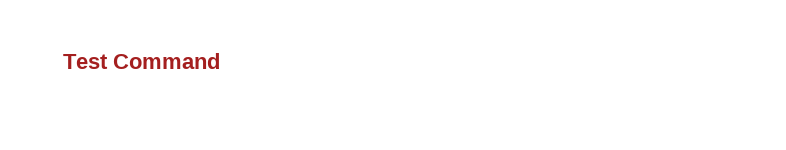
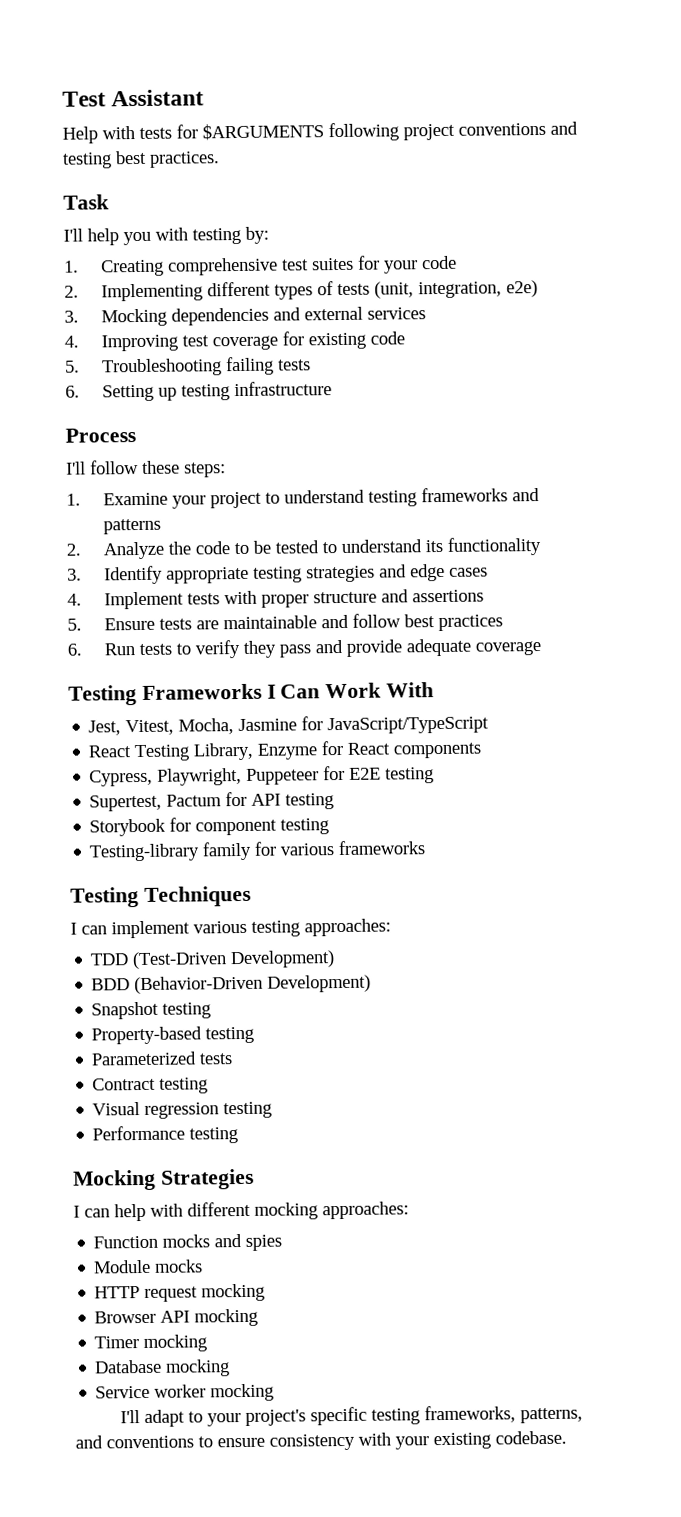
[113,53,220,69] Command -> [111,89,205,107] [62,121,578,144] [62,150,220,169] [63,194,109,210] [63,226,269,246] [64,255,457,277] [64,280,538,302] [64,306,426,327] [64,331,405,352] [65,356,311,377] [65,381,332,402] [65,428,136,443] [66,459,226,478] [66,487,540,509] [102,518,161,535] [66,536,541,560] [67,563,488,585] [67,589,484,610] [67,613,503,632] [67,638,541,659] [68,682,435,706] [88,716,490,736] [88,740,482,762] [89,765,435,787] [89,791,335,812] [89,817,330,837] [89,840,426,862] [70,885,251,908] [70,918,391,939] [90,950,336,970] [91,974,372,995] [91,1001,212,1020] [91,1026,255,1045] [91,1051,234,1066] [92,1077,209,1094] [92,1101,273,1119] [92,1125,239,1144] [73,1168,254,1191] [73,1201,409,1222] [93,1233,283,1251] [93,1259,204,1274] [94,1283,266,1302] [94,1308,259,1327] [94,1334,208,1352] [94,1359,231,1377] [95,1383,275,1402] [119,1405,583,1427] [75,1430,567,1451] Assistant // Help with tests for $ARGUMENTS following project conventions and testing best practices. // Task // I'll help you with testing by: // 1. Creating comprehensive test suites for your code // 2. Implementing different types of tests (unit, integration, e2e) // 3. Mocking dependencies and external services // 4. Improving test coverage for existing code // 5. Troubleshooting failing tests // 6. Setting up testing infrastructure // Process // I'll follow these steps: // 1. Examine your project to understand testing frameworks and patterns // 2. Analyze the code to be tested to understand its functionality // 3. Identify appropriate testing strategies and edge cases // 4. Implement tests with proper structure and assertions // 5. Ensure tests are maintainable and follow best practices // 6. Run tests to verify they pass and provide adequate coverage // Testing Frameworks I Can Work With // Jest, Vitest, Mocha, Jasmine for JavaScript/TypeScript // React Testing Library, Enzyme for React components // Cypress, Playwright, Puppeteer for E2E testing // Supertest, Pactum for API testing // Storybook for component testing // Testing-library family for various frameworks // Testing Techniques // I can implement various testing approaches: // TDD (Test-Driven Development) // BDD (Behavior-Driven Development) // Snapshot testing // Property-based testing // Parameterized tests // Contract testing // Visual regression testing // Performance testing // Mocking Strategies // I can help with different mocking approaches: // Function mocks and spies // Module mocks // HTTP request mocking // Browser API mocking // Timer mocking // Database mocking // Service worker mocking // I'll adapt to your project's specific testing frameworks, patterns, and conventions to ensure consistency with your existing codebase.

